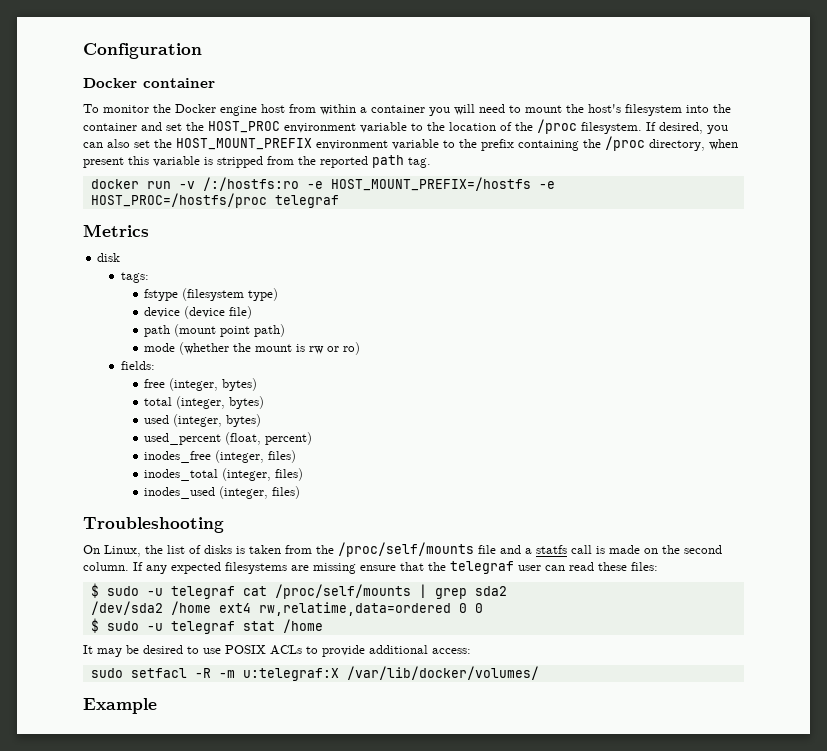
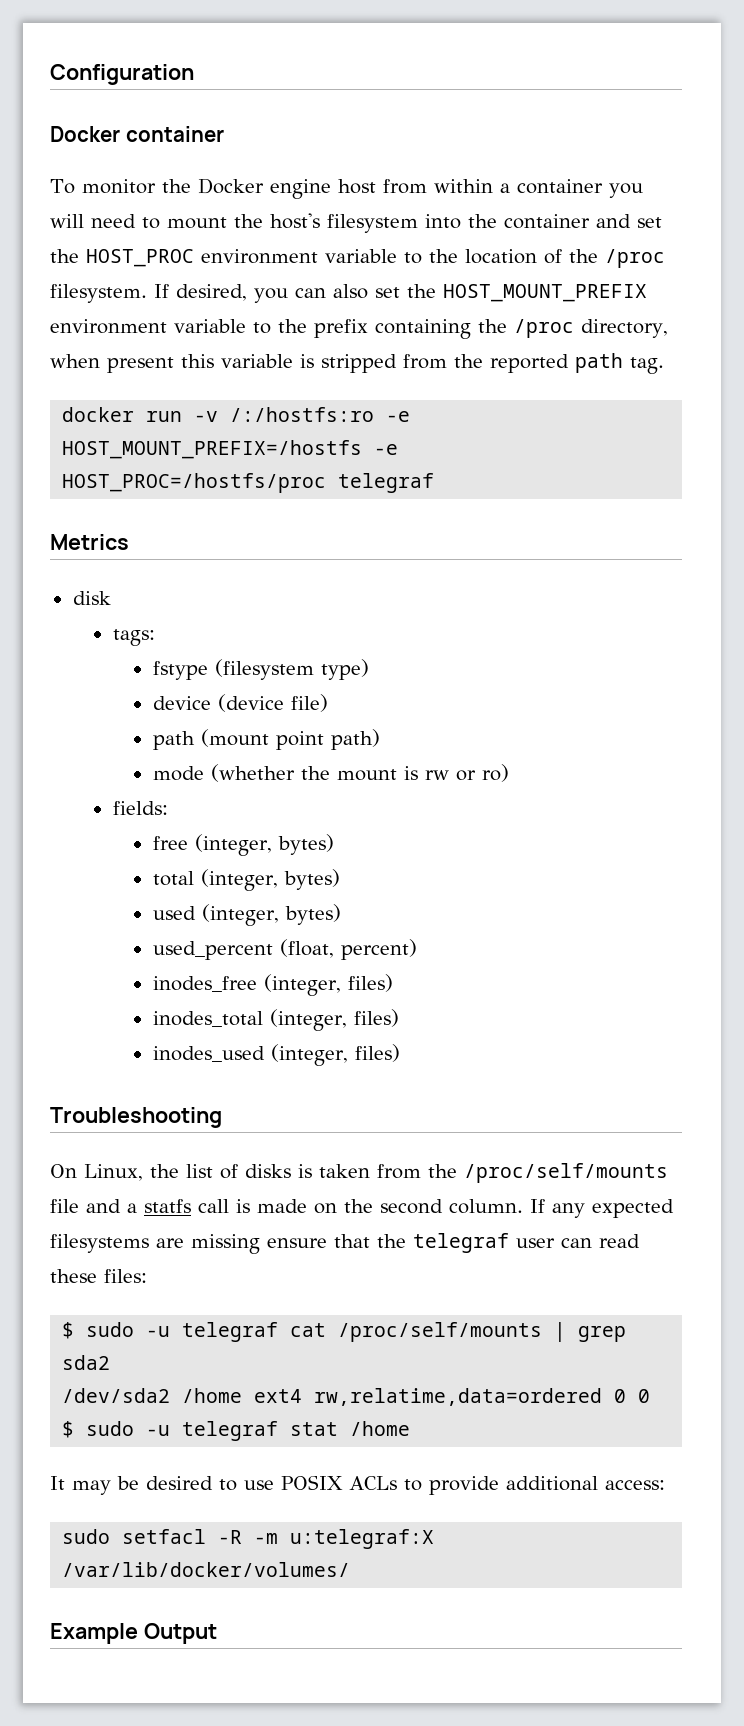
(157, 706) none -> [143,1623,217,1644] Output

